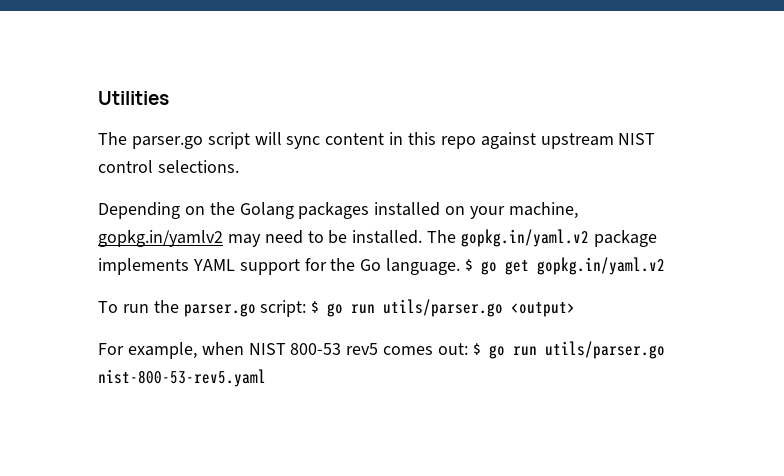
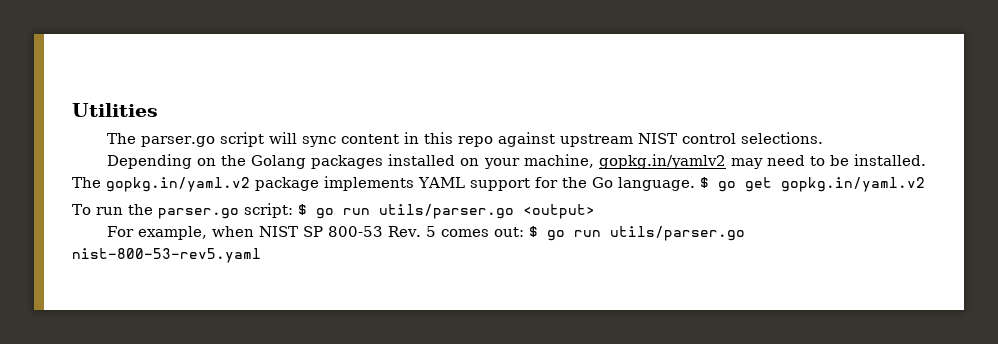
[290,343,379,355] 800-53 rev5 -> [302,226,436,237] SP 800-53 Rev. 5

